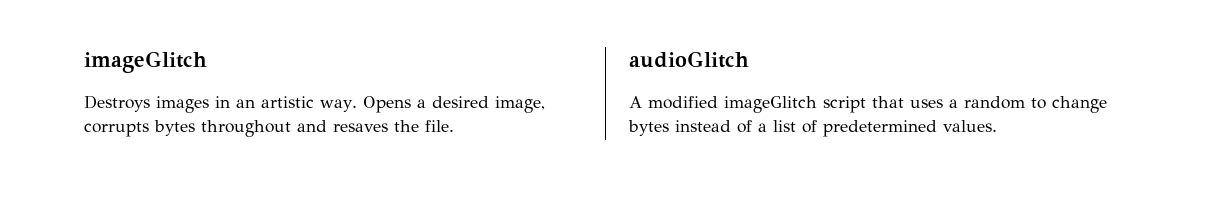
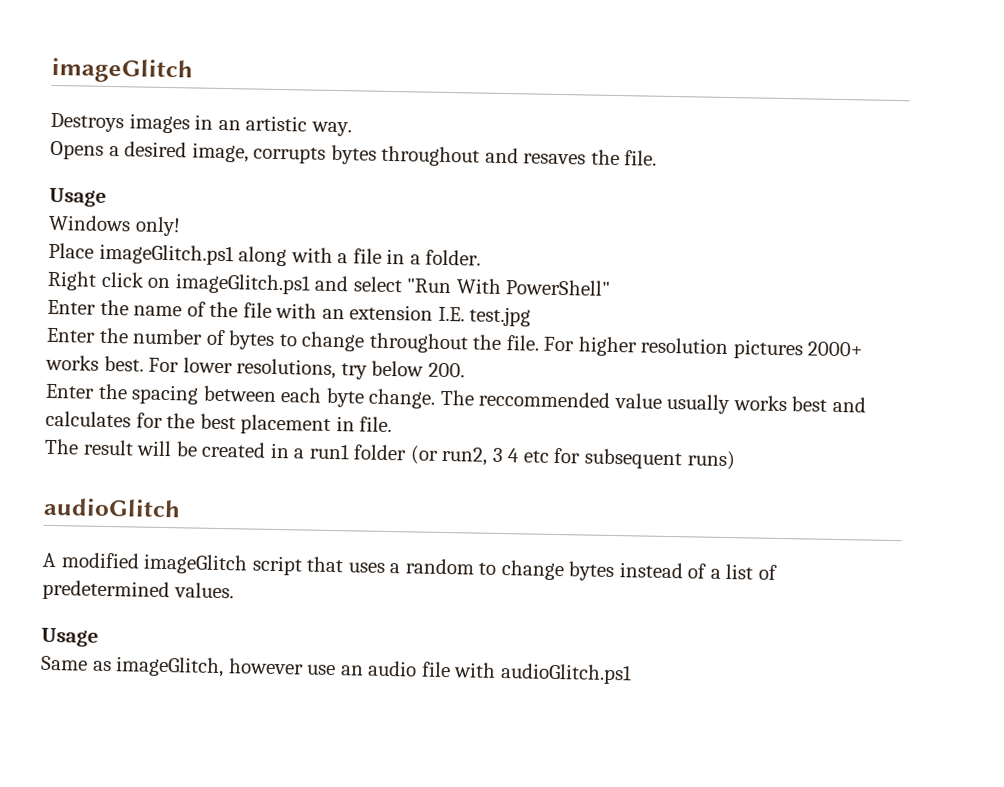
(357, 105) none -> (352, 129) //
(454, 126) none -> [49,187,107,207] [48,214,181,237] [48,242,482,267] [47,270,612,296] [47,299,532,327] [46,327,864,360] [45,354,465,380] [45,383,866,415] [45,410,393,435] [44,438,736,471] // Usage // Windows only! // Place imageGlitch.ps1 along with a file in a folder. // Right click on imageGlitch.ps1 and select "Run With PowerShell" // Enter the name of the file with an extension I.E. test.jpg // Enter the number of bytes to change throughout the file. For higher resolution pictures 2000+ works best. For lower resolutions, try below 200. // Enter the spacing between each byte change. The reccommended value usually works best and calculates for the best placement in file. // The result will be created in a run1 folder (or run2, 3 4 etc for subsequent runs)
(997, 126) none -> [41,627,99,647] [41,655,632,685] // Usage // Same as imageGlitch, however use an audio file with audioGlitch.ps1

